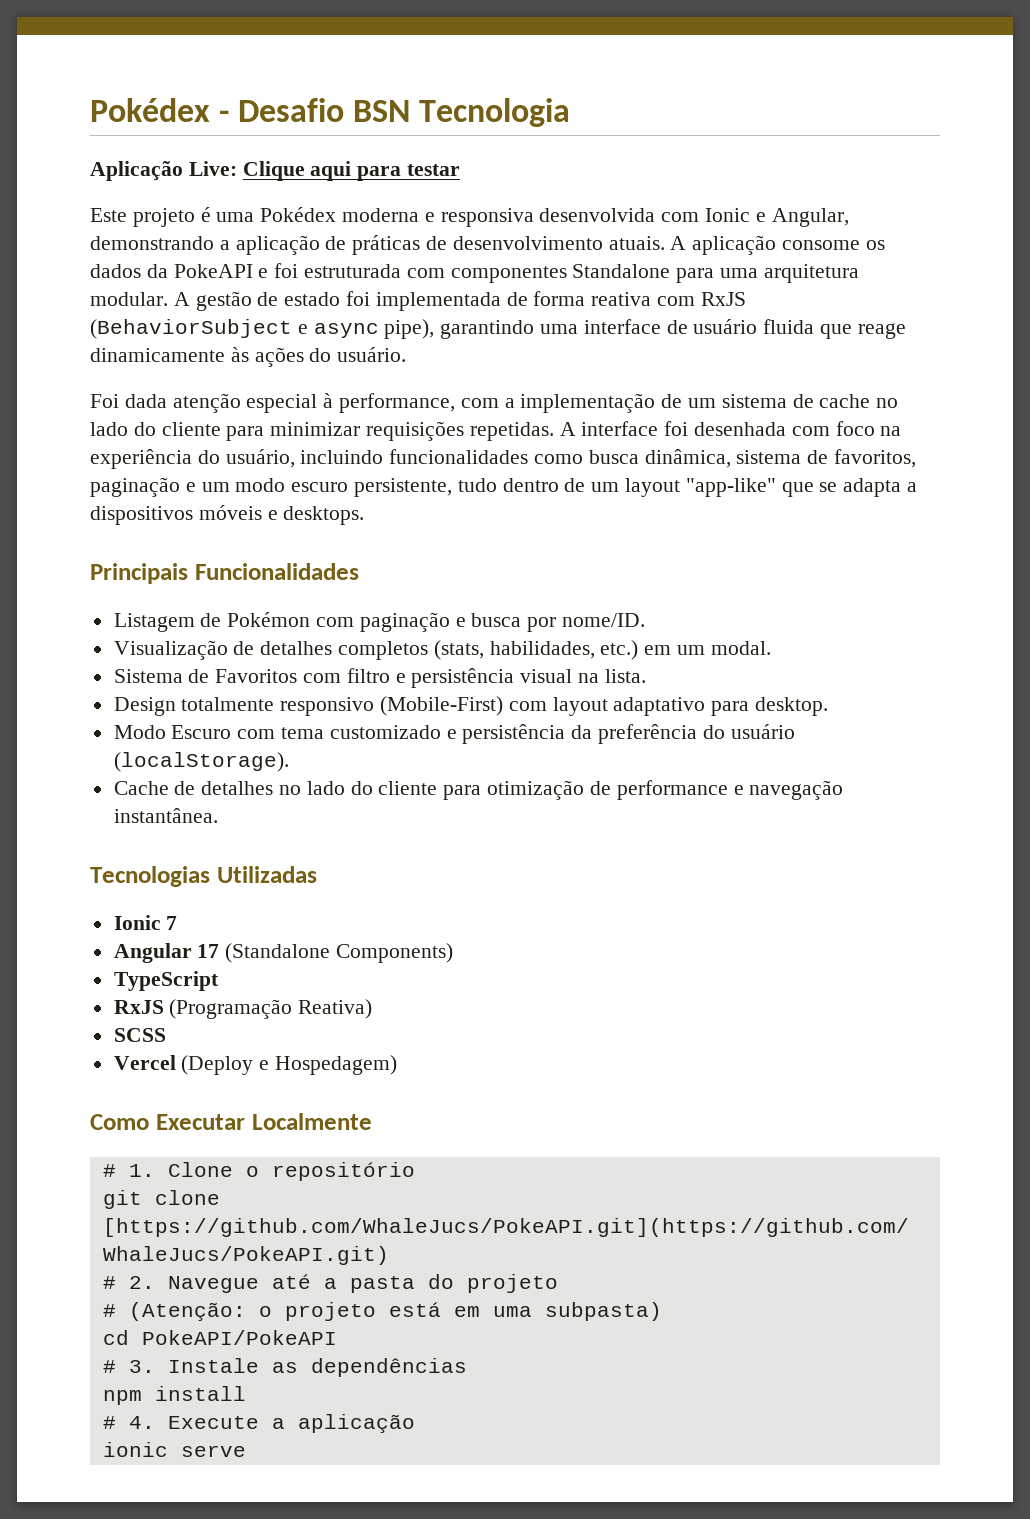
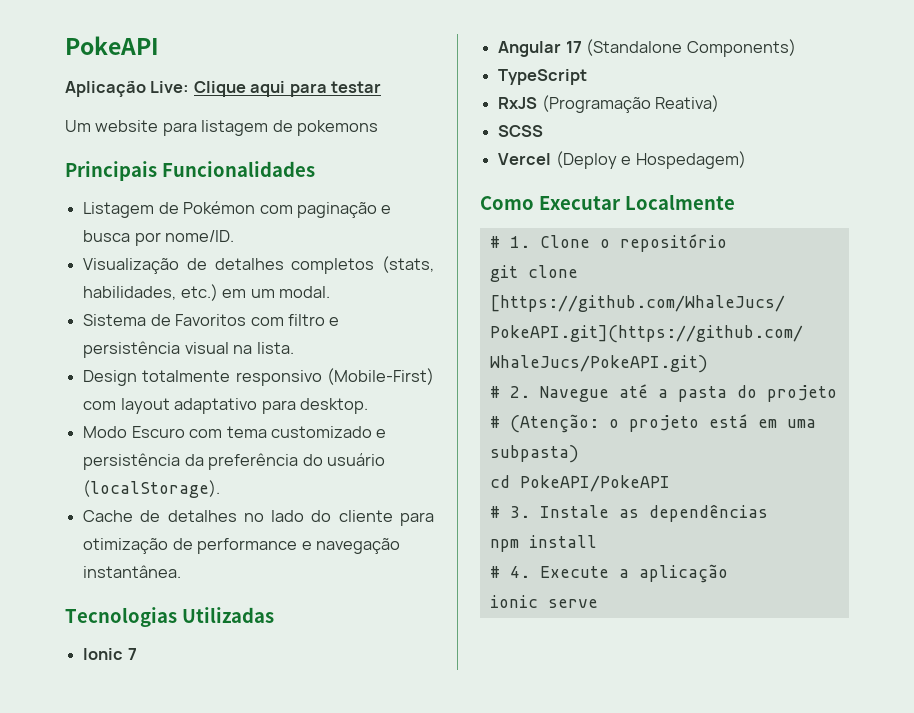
[90,98,571,127] Pokédex - Desafio BSN Tecnologia -> [65,36,159,55] PokeAPI
[90,207,849,227] [90,235,885,255] [90,263,859,283] [90,291,746,311] [90,319,906,339] [90,347,407,367] [90,393,899,413] [90,421,902,441] [90,449,917,469] [90,477,918,497] [90,505,365,525] Este projeto é uma Pokédex moderna e responsiva desenvolvida com Ionic e Angular, demonstrando a aplicação de práticas de desenvolvimento atuais. A aplicação consome os dados da PokeAPI e foi estruturada com componentes Standalone para uma arquitetura modular. A gestão de estado foi implementada de forma reativa com RxJS (BehaviorSubject e async pipe), garantindo uma interface de usuário fluida que reage dinamicamente às ações do usuário. // Foi dada atenção especial à performance, com a implementação de um sistema de cache no lado do cliente para minimizar requisições repetidas. A interface foi desenhada com foco na experiência do usuário, incluindo funcionalidades como busca dinâmica, sistema de favoritos, paginação e um modo escuro persistente, tudo dentro de um layout "app-like" que se adapta a dispositivos móveis e desktops. -> [65,120,379,136] Um website para listagem de pokemons

